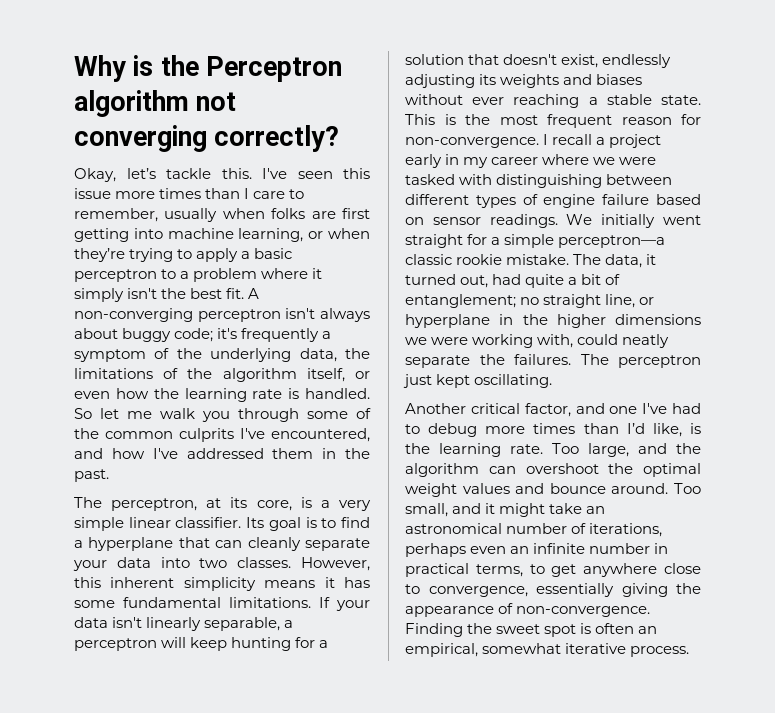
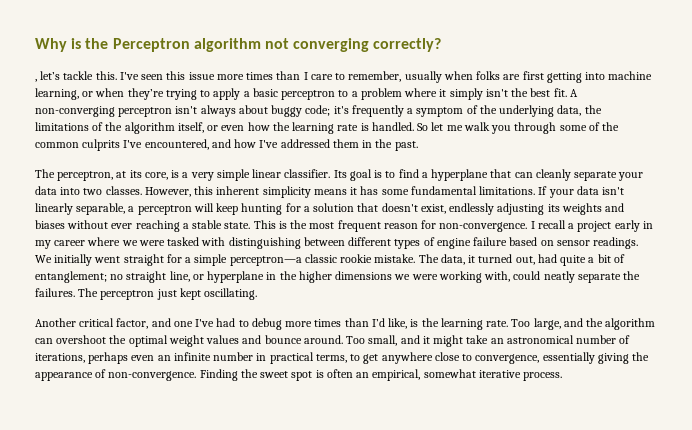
[74,168,116,182] Okay, -> [35,79,37,82] ,

